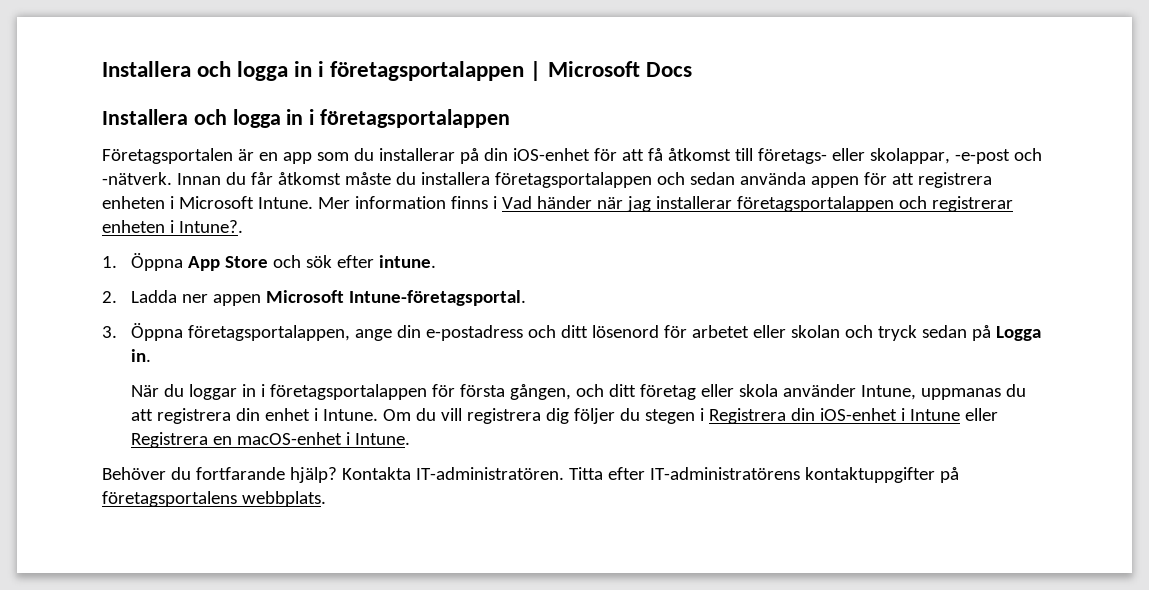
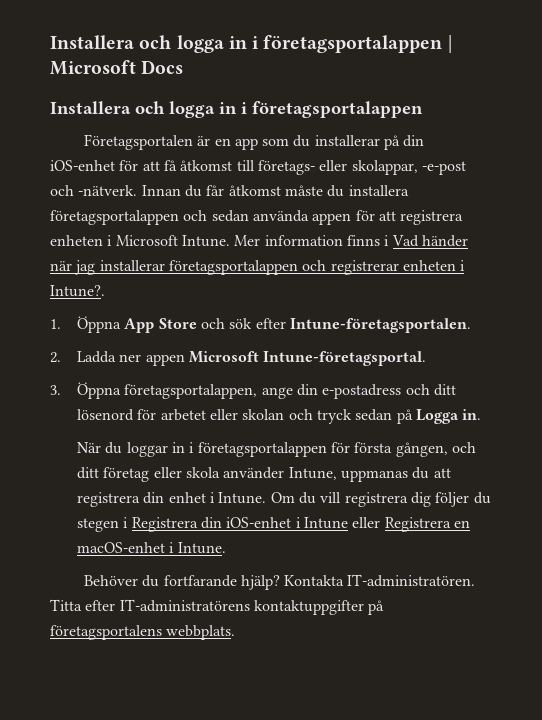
[379,255,437,268] intune. -> [290,318,472,333] Intune-företagsportalen.

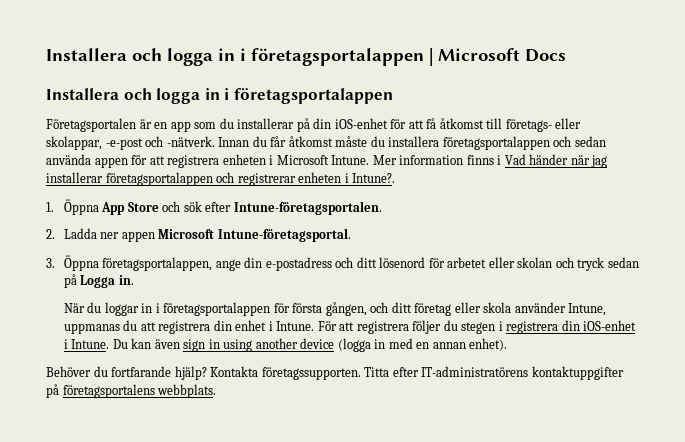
[270,492,432,507] Om du vill registrera dig -> [317,321,409,334] För att registrera
[131,517,198,532] Registrera -> [506,321,559,334] registrera
[304,517,471,532] [77,542,226,554] Intune eller Registrera en macOS-enhet i Intune. -> [71,338,508,352] Intune. Du kan även sign in using another device (logga in med en annan enhet).
[347,574,476,587] IT-administratören. -> [261,367,361,380] företagssupporten.

